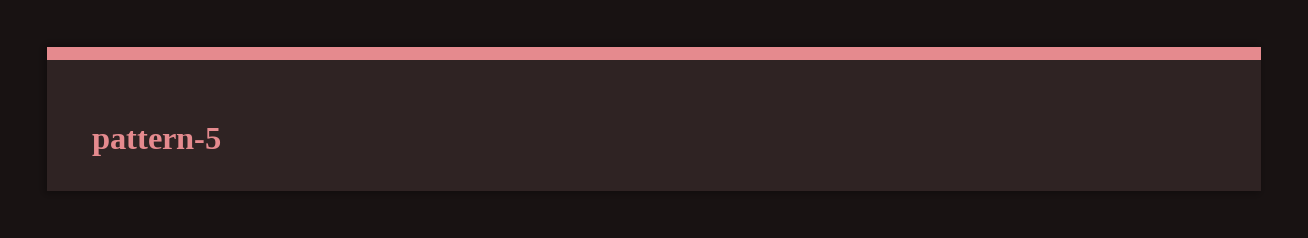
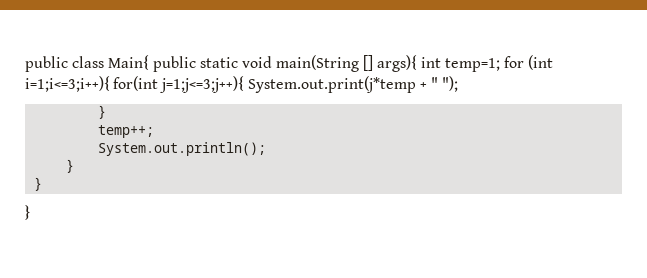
[92,128,221,156] pattern-5 -> [25,55,554,72] [25,76,459,93] [98,105,107,119] [98,125,155,138] [98,142,267,156] [66,159,75,173] [34,177,43,191] [25,205,30,220] public class Main{ public static void main(String [] args){ int temp=1; for (int i=1;i<=3;i++){ for(int j=1;j<=3;j++){ System.out.print(j*temp + " "); // } // temp++; // System.out.println(); // } // } // }

